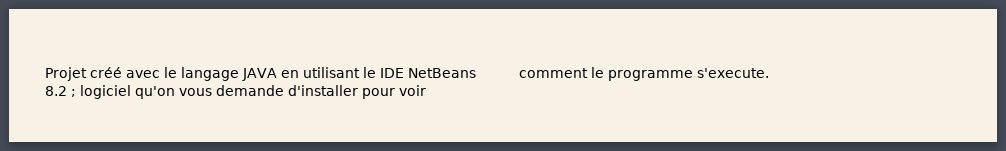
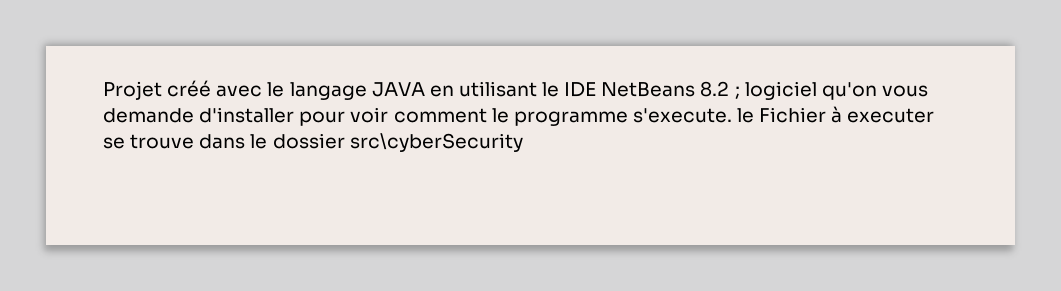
(769, 73) none -> [737,106,935,123] [103,133,523,152] le Fichier à executer se trouve dans le dossier src\cyberSecurity

